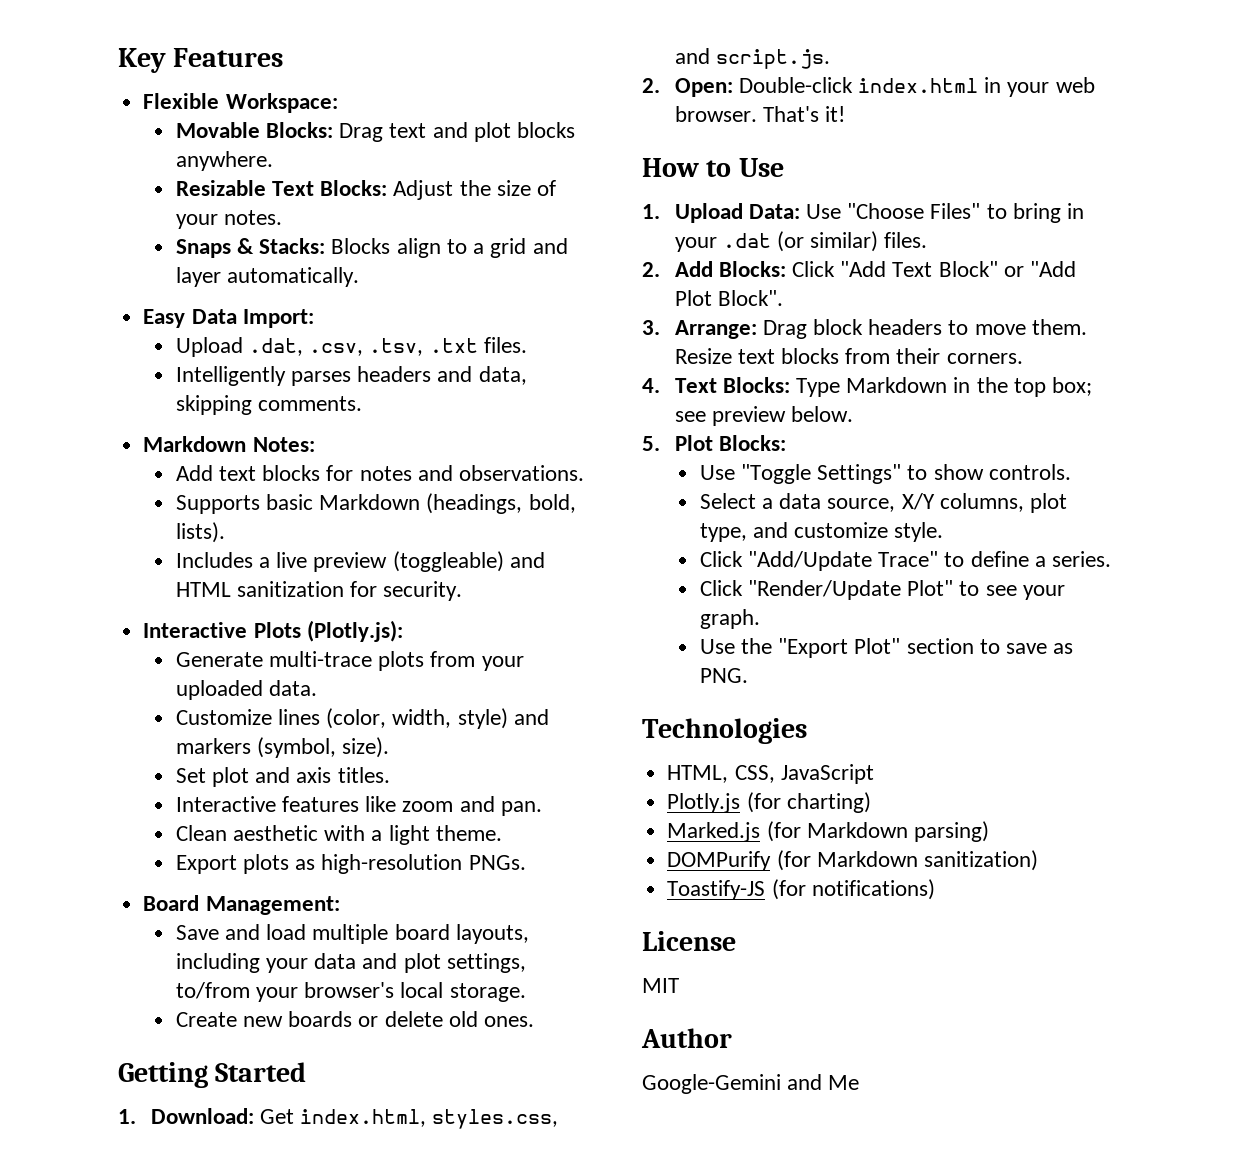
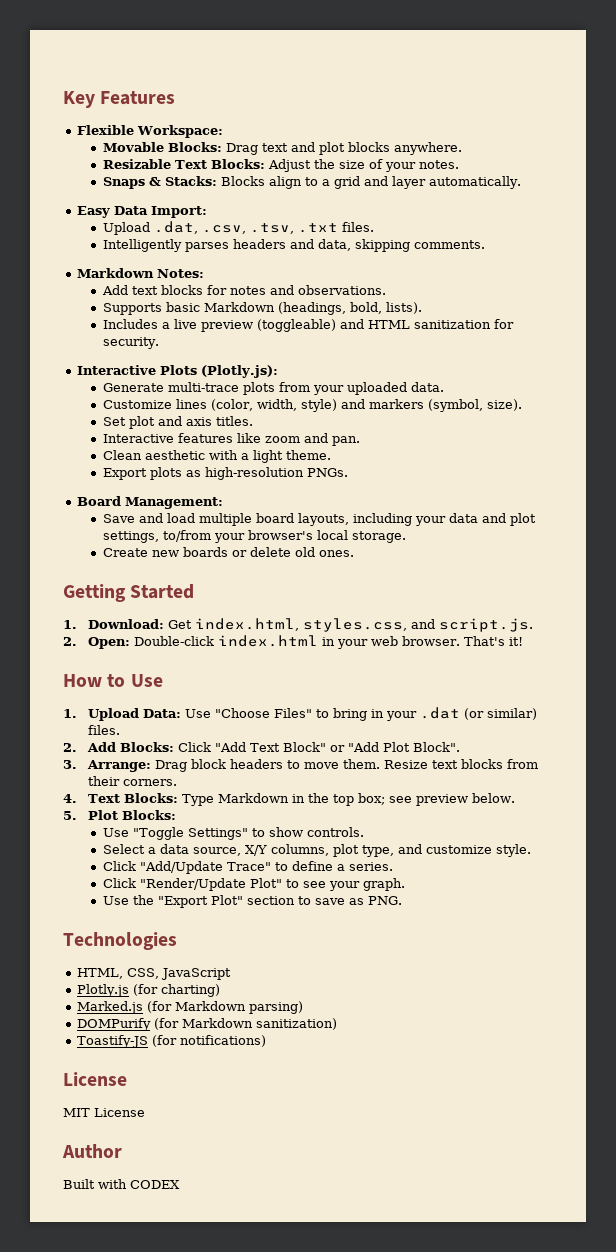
(679, 985) none -> [94,1108,145,1117] License
[642,1074,860,1094] Google-Gemini and Me -> [63,1179,180,1189] Built with CODEX

